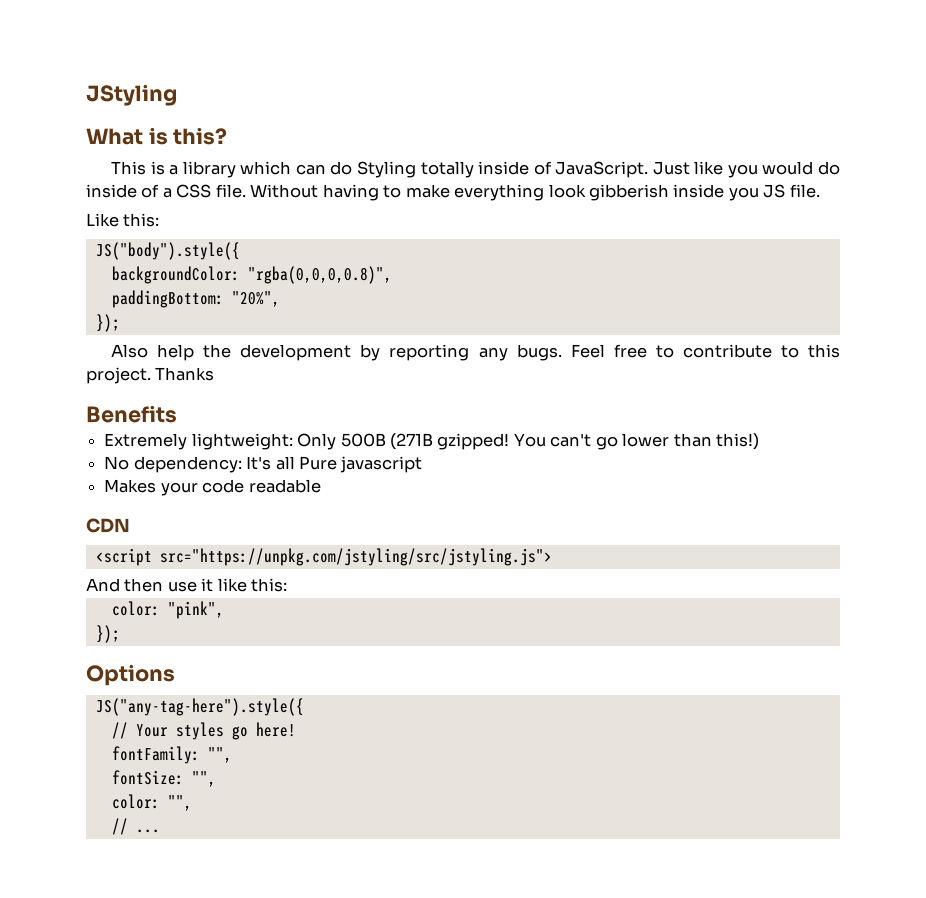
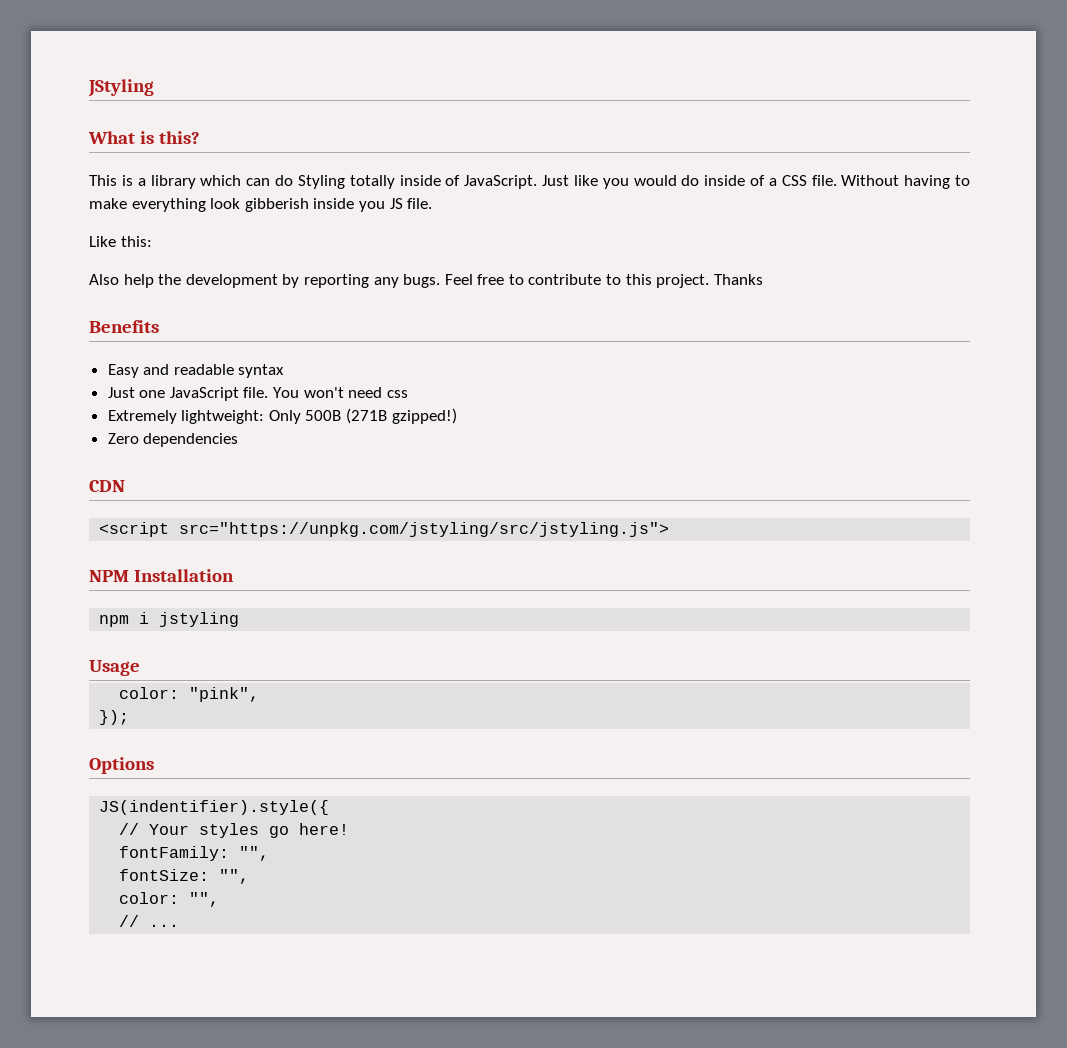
[95,242,240,260] [111,266,392,284] [111,290,280,308] [95,314,120,332] // JS("body").style({ // backgroundColor: "rgba(0,0,0,0.8)", // paddingBottom: "20%", // }); -> (152, 241) none
(177, 414) none -> [107,364,285,378] [107,387,408,401] // Easy and readable syntax // Just one JavaScript file. You won't need css
[437,433,760,450] [104,456,423,473] [104,479,321,496] [86,518,130,533] [95,548,552,566] [86,578,288,592] gzipped! You can't go lower than this!) // No dependency: It's all Pure javascript // Makes your code readable // CDN // <script src="https://unpkg.com/jstyling/src/jstyling.js"> // And then use it like this: -> [391,408,457,424] [107,433,239,447] [89,480,125,492] [99,522,670,537] [89,569,235,582] [99,612,240,627] [89,660,140,676] gzipped!) // Zero dependencies // CDN // <script src="https://unpkg.com/jstyling/src/jstyling.js"> // NPM Installation // npm i jstyling // Usage
[95,698,304,716] JS("any-tag-here").style({ -> [99,800,330,815] JS(indentifier).style({

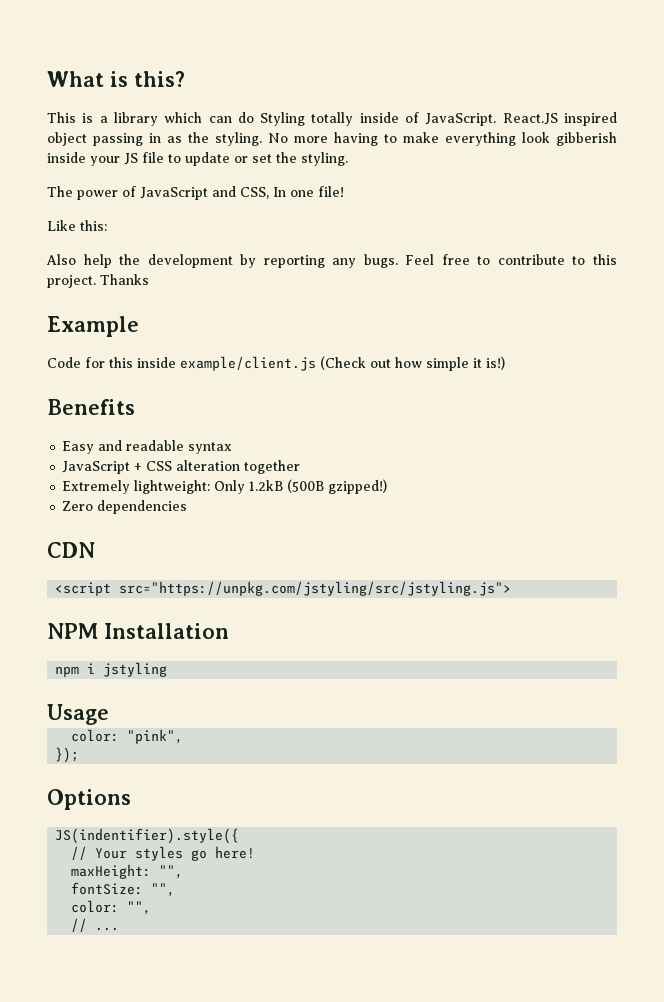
[88,79,154,97] JStyling // -> (47, 79) none
[542,175,900,189] Just like you would do inside of a CSS file. Without -> [502,112,618,126] [47,132,328,146] React.JS inspired object passing in as the styling. No more
[358,198,433,212] you JS file. -> [90,152,348,166] [47,186,344,200] your JS file to update or set the styling. // The power of JavaScript and CSS, In one file!
(763, 279) none -> [47,316,139,337] [47,356,505,371] // Example // Code for this inside example/client.js (Check out how simple it is!)
[107,387,408,401] Just one JavaScript file. You won't need css -> [62,460,301,474] JavaScript + CSS alteration together
[305,408,388,424] 500B (271B -> [249,479,325,493] 1.2kB (500B
[119,846,230,861] fontFamily: -> [71,864,152,879] maxHeight:

